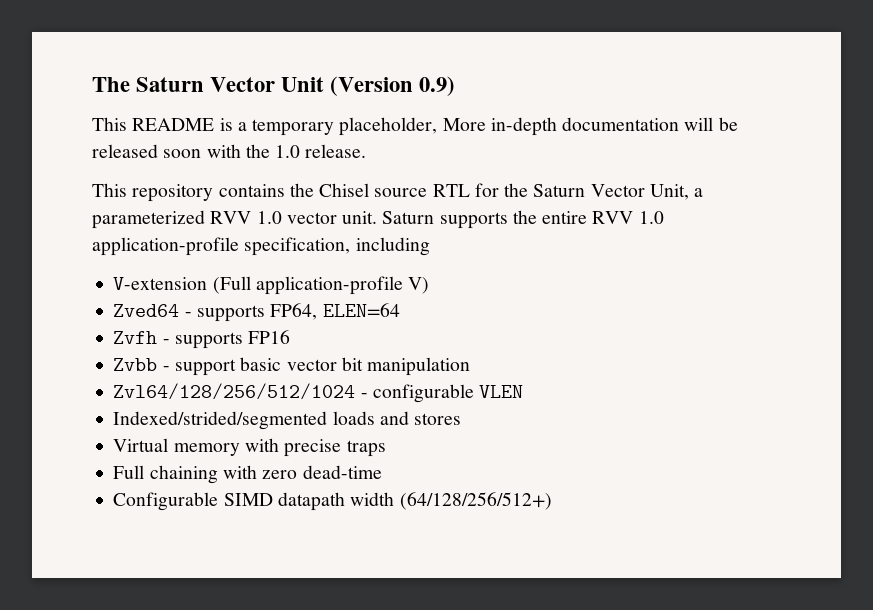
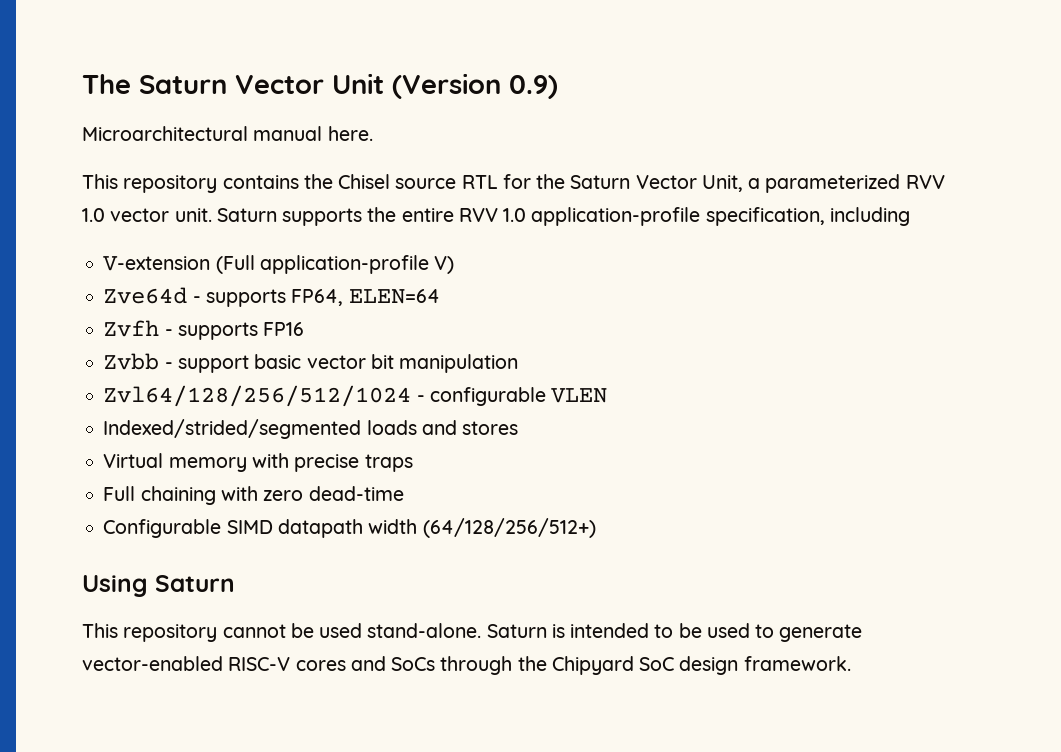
[92,117,738,136] [92,144,367,158] This README is a temporary placeholder, More in-depth documentation will be released soon with the 1.0 release. -> [82,126,373,141] Microarchitectural manual here.
[113,304,180,317] Zved64 -> [103,287,188,304] Zve64d
(552, 501) none -> [82,575,235,597] [82,623,863,642] [82,656,851,675] // Using Saturn // This repository cannot be used stand-alone. Saturn is intended to be used to generate vector-enabled RISC-V cores and SoCs through the Chipyard SoC design framework.

